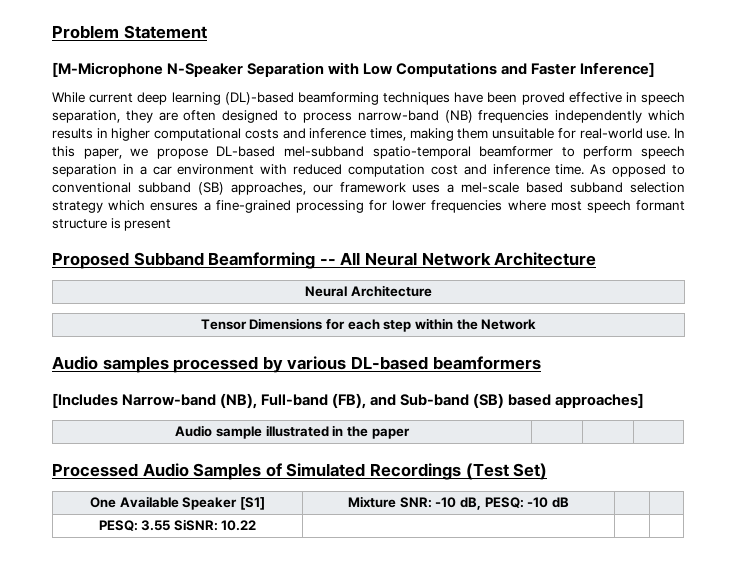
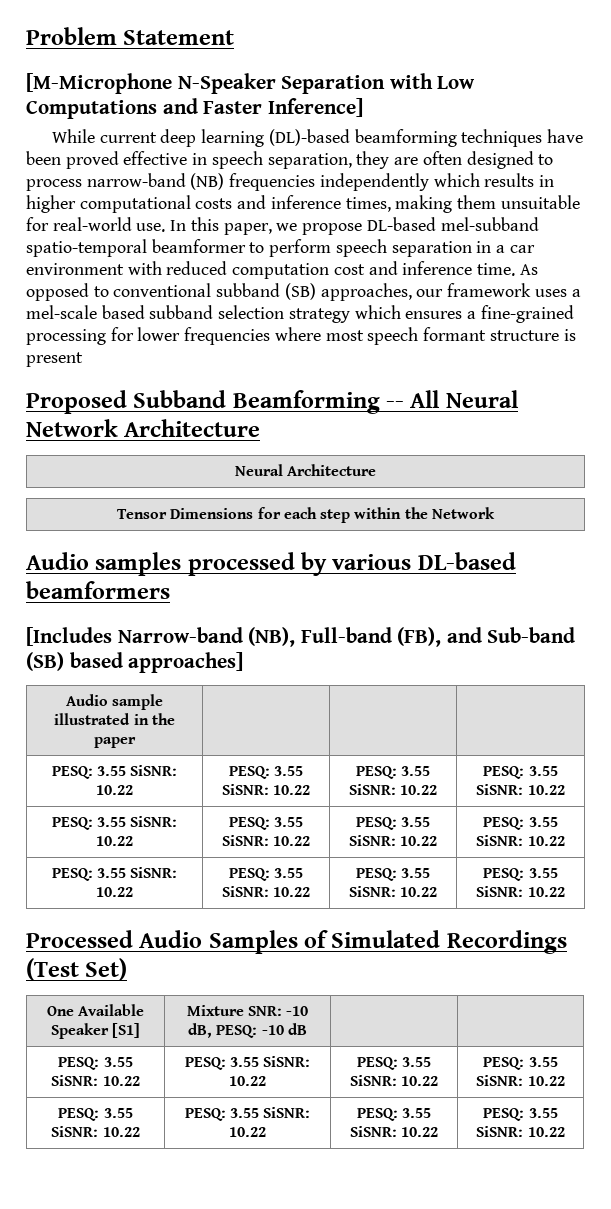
(410, 433) none -> [51,765,178,779] [96,785,133,795] [228,766,304,779] [221,784,311,795] [355,766,431,779] [348,784,438,795] [483,766,558,779] [476,784,565,795] [51,816,178,830] [96,836,133,846] [228,817,304,830] [221,835,311,846] [355,817,431,830] [348,835,438,846] [483,817,558,830] [476,835,565,846] [51,867,178,881] [96,887,133,897] [228,868,304,881] [221,886,311,897] [355,868,431,881] [348,886,438,897] [483,868,558,881] [476,886,565,897] // PESQ: 3.55 SiSNR: 10.22 | PESQ: 3.55 SiSNR: 10.22 | PESQ: 3.55 SiSNR: 10.22 | PESQ: 3.55 SiSNR: 10.22 // PESQ: 3.55 SiSNR: 10.22 | PESQ: 3.55 SiSNR: 10.22 | PESQ: 3.55 SiSNR: 10.22 | PESQ: 3.55 SiSNR: 10.22 // PESQ: 3.55 SiSNR: 10.22 | PESQ: 3.55 SiSNR: 10.22 | PESQ: 3.55 SiSNR: 10.22 | PESQ: 3.55 SiSNR: 10.22
(257, 525) | | -> [184,1056,311,1070] [229,1076,266,1086] [356,1057,432,1070] [349,1075,439,1086] [483,1057,558,1070] [476,1075,565,1086] [58,1108,133,1121] [51,1126,140,1137] [184,1107,311,1121] [229,1127,266,1137] [356,1108,432,1121] [349,1126,439,1137] [483,1108,558,1121] [476,1126,565,1137] PESQ: 3.55 SiSNR: 10.22 | PESQ: 3.55 SiSNR: 10.22 | PESQ: 3.55 SiSNR: 10.22 // PESQ: 3.55 SiSNR: 10.22 | PESQ: 3.55 SiSNR: 10.22 | PESQ: 3.55 SiSNR: 10.22 | PESQ: 3.55 SiSNR: 10.22

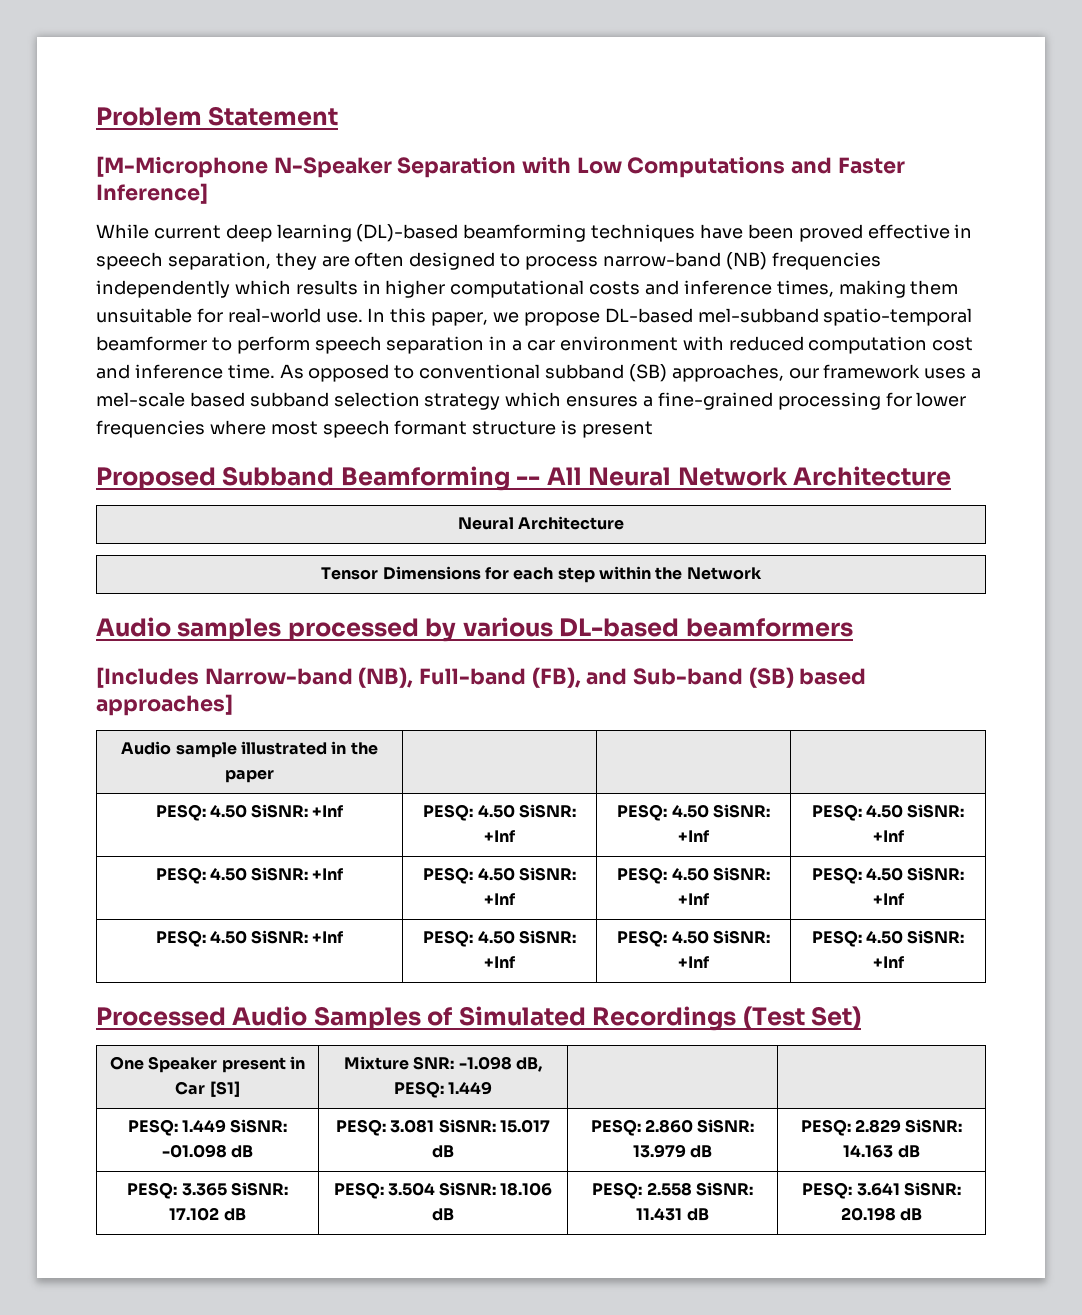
[97,765,178,776] [96,785,133,795] [228,766,304,779] [221,784,311,795] [355,766,431,779] [348,784,438,795] [483,766,558,779] [476,784,565,795] [51,816,178,830] [96,836,133,846] [228,817,304,830] [221,835,311,846] [355,817,431,830] [348,835,438,846] [483,817,558,830] [476,835,565,846] [51,867,178,881] [96,887,133,897] [228,868,304,881] [221,886,311,897] [355,868,431,881] [348,886,438,897] [483,868,558,881] [476,886,565,897] 3.55 SiSNR: 10.22 | PESQ: 3.55 SiSNR: 10.22 | PESQ: 3.55 SiSNR: 10.22 | PESQ: 3.55 SiSNR: 10.22 // PESQ: 3.55 SiSNR: 10.22 | PESQ: 3.55 SiSNR: 10.22 | PESQ: 3.55 SiSNR: 10.22 | PESQ: 3.55 SiSNR: 10.22 // PESQ: 3.55 SiSNR: 10.22 | PESQ: 3.55 SiSNR: 10.22 | PESQ: 3.55 SiSNR: 10.22 | PESQ: 3.55 SiSNR: 10.22 -> [209,804,345,818] [423,804,576,821] [484,830,516,842] [617,804,770,821] [678,830,710,842] [811,804,965,821] [872,830,905,842] [155,867,345,884] [423,867,576,884] [484,893,516,905] [617,867,770,884] [678,893,710,905] [811,867,965,884] [872,893,905,905] [155,930,345,947] [423,930,576,947] [484,956,516,968] [617,930,770,947] [678,956,710,968] [811,930,965,947] [872,956,905,968] 4.50 SiSNR: +Inf | PESQ: 4.50 SiSNR: +Inf | PESQ: 4.50 SiSNR: +Inf | PESQ: 4.50 SiSNR: +Inf // PESQ: 4.50 SiSNR: +Inf | PESQ: 4.50 SiSNR: +Inf | PESQ: 4.50 SiSNR: +Inf | PESQ: 4.50 SiSNR: +Inf // PESQ: 4.50 SiSNR: +Inf | PESQ: 4.50 SiSNR: +Inf | PESQ: 4.50 SiSNR: +Inf | PESQ: 4.50 SiSNR: +Inf
[78,1004,145,1016] [50,1023,109,1039] Available Speaker -> [148,1056,305,1073] [175,1081,206,1095] Speaker present in Car
[286,1006,309,1016] -10 -> [458,1056,512,1070] -1.098
[261,1023,307,1035] [58,1057,133,1070] [51,1075,140,1086] [184,1056,311,1070] [229,1076,266,1086] [356,1057,432,1070] [349,1075,439,1086] [483,1057,558,1070] [476,1075,565,1086] [58,1108,133,1121] [51,1126,140,1137] [184,1107,311,1121] [229,1127,266,1137] [356,1108,432,1121] [349,1126,439,1137] [483,1108,558,1121] [476,1126,565,1137] -10 dB | | // PESQ: 3.55 SiSNR: 10.22 | PESQ: 3.55 SiSNR: 10.22 | PESQ: 3.55 SiSNR: 10.22 | PESQ: 3.55 SiSNR: 10.22 // PESQ: 3.55 SiSNR: 10.22 | PESQ: 3.55 SiSNR: 10.22 | PESQ: 3.55 SiSNR: 10.22 | PESQ: 3.55 SiSNR: 10.22 -> [448,1081,493,1095] [127,1119,288,1136] [161,1144,254,1158] [336,1119,550,1136] [432,1145,454,1158] [590,1119,755,1136] [632,1144,713,1158] [800,1119,963,1136] [843,1144,920,1158] [127,1182,288,1199] [169,1207,246,1221] [333,1182,553,1199] [432,1208,454,1221] [592,1182,753,1199] [636,1207,709,1221] [802,1182,961,1199] [840,1207,923,1221] 1.449 | | // PESQ: 1.449 SiSNR: -01.098 dB | PESQ: 3.081 SiSNR: 15.017 dB | PESQ: 2.860 SiSNR: 13.979 dB | PESQ: 2.829 SiSNR: 14.163 dB // PESQ: 3.365 SiSNR: 17.102 dB | PESQ: 3.504 SiSNR: 18.106 dB | PESQ: 2.558 SiSNR: 11.431 dB | PESQ: 3.641 SiSNR: 20.198 dB

